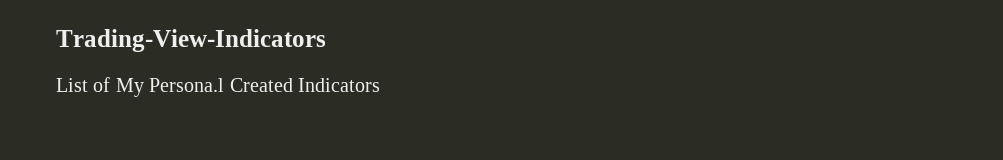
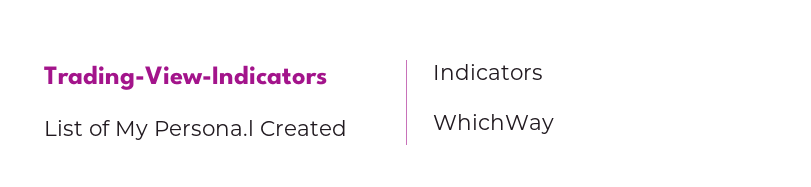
(380, 85) none -> [433,114,554,134] // WhichWay

